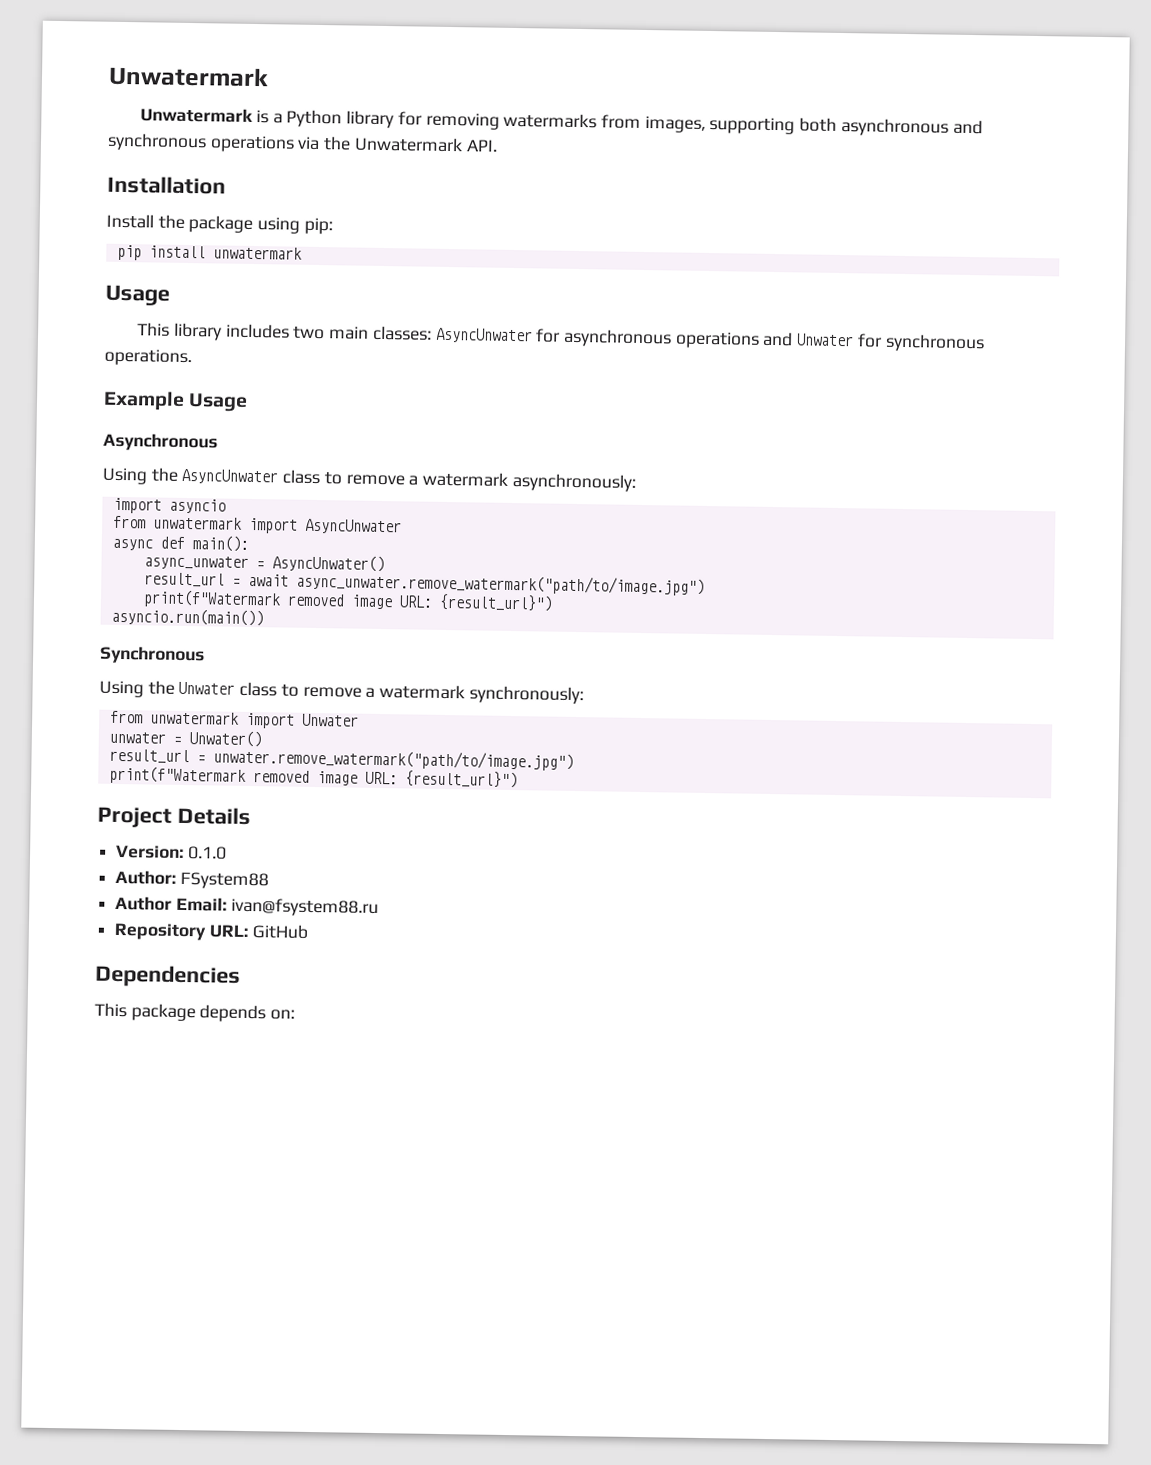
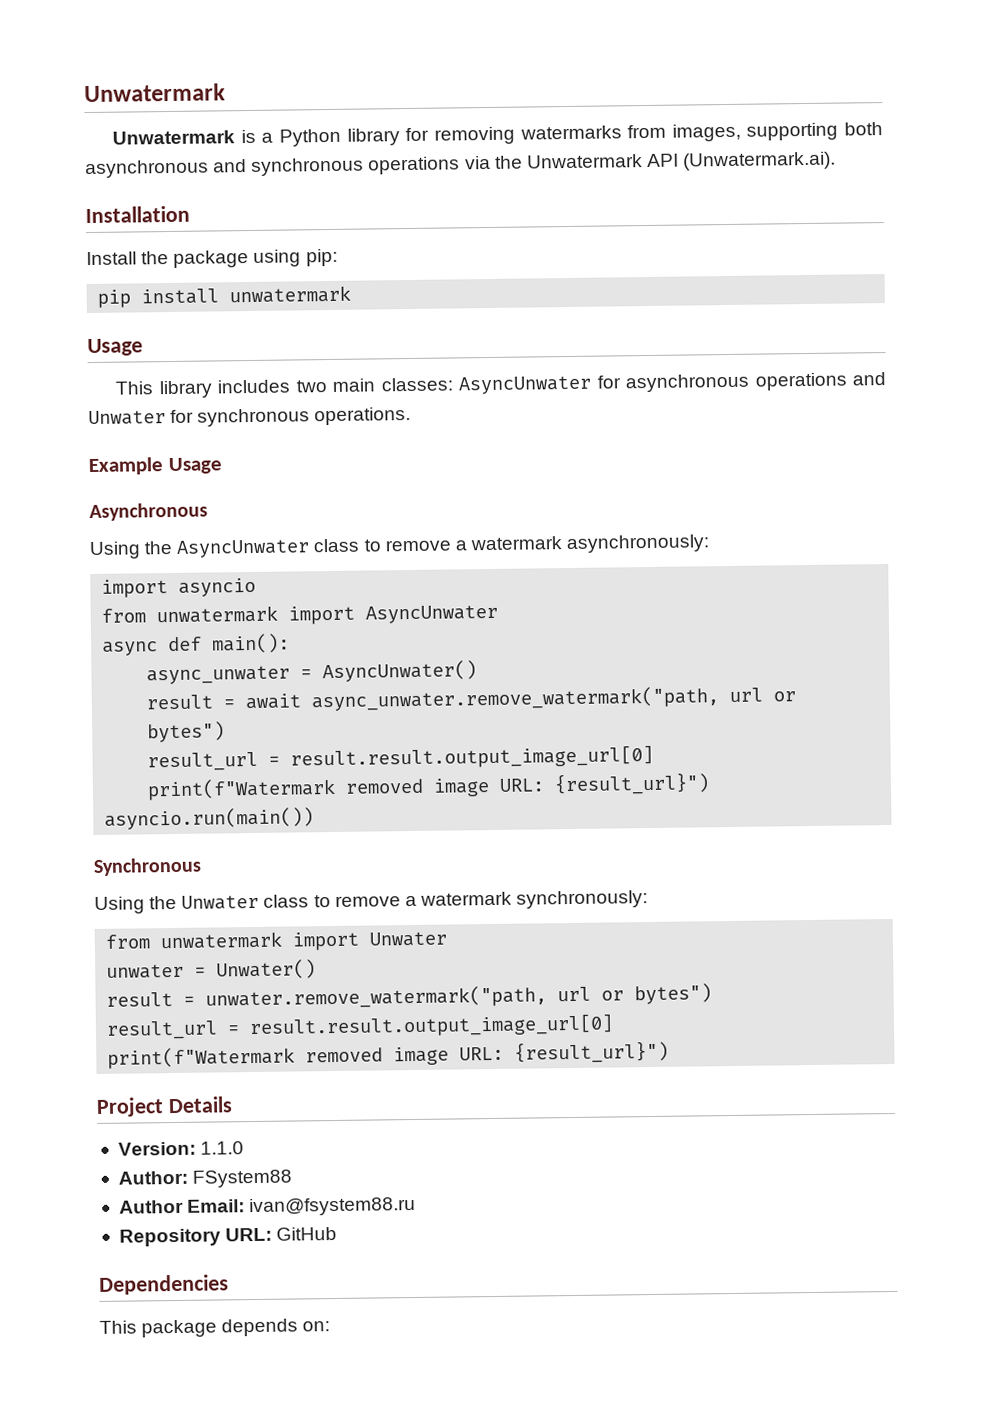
[465,139,498,152] API. -> [646,151,837,171] API (Unwatermark.ai).
[143,572,705,596] // result_url = await async_unwater.remove_watermark("path/to/image.jpg") -> [146,686,797,712] [147,721,226,743] [147,744,655,772] // result = await async_unwater.remove_watermark("path, url or bytes") // result_url = result.result.output_image_url[0]
[108,748,574,771] // result_url = unwater.remove_watermark("path/to/image.jpg") -> [106,983,713,1010] [106,1013,615,1040] // result = unwater.remove_watermark("path, url or bytes") // result_url = result.result.output_image_url[0]
[187,846,227,860] 0.1.0 -> [200,1141,245,1155] 1.1.0

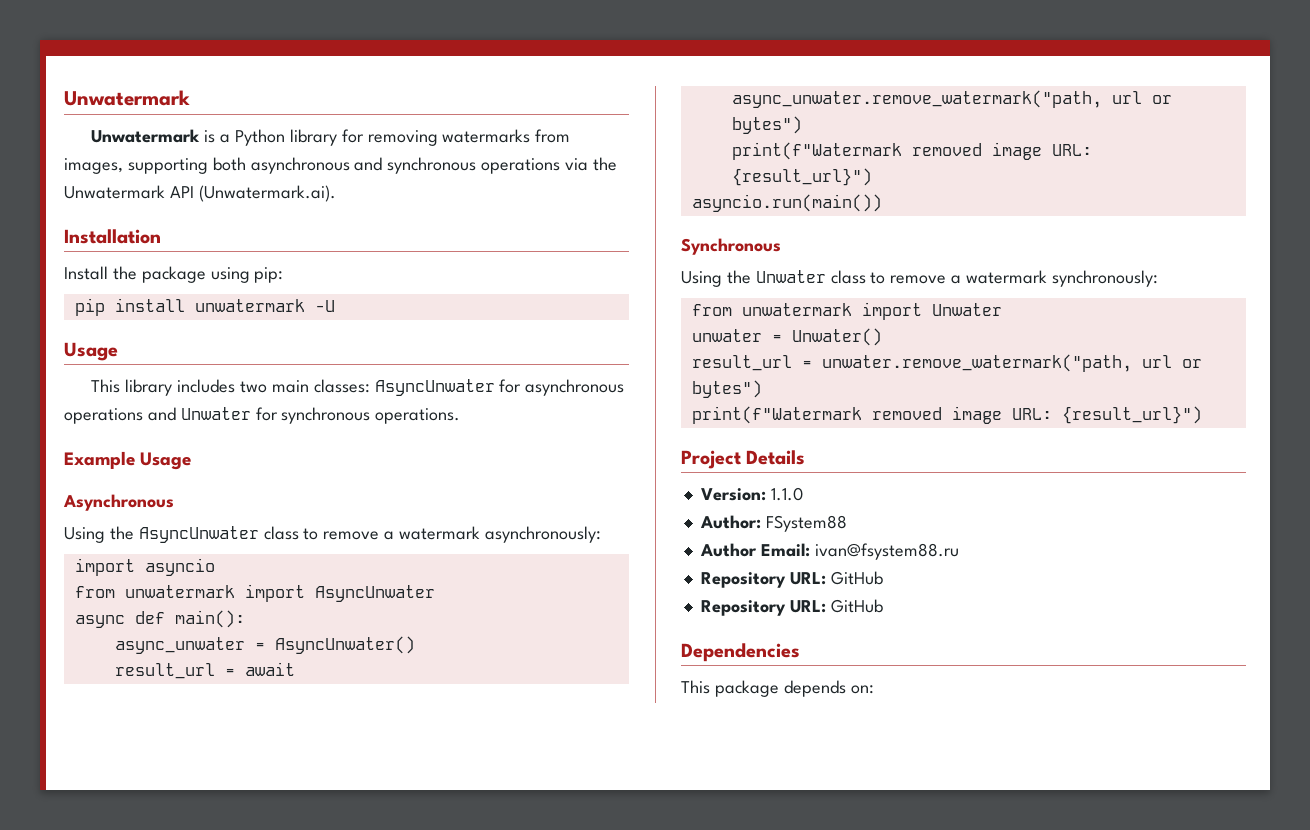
(352, 294) none -> [314,300,335,312] -U
[146,694,214,710] result -> [114,663,215,679] result_url
[147,744,655,772] // result_url = result.result.output_image_url[0] -> (802, 125) none
[106,992,174,1007] result -> [691,355,792,371] result_url
[106,1013,615,1040] // result_url = result.result.output_image_url[0] -> (762, 389) none
(338, 1233) none -> [700,599,883,616] // Repository URL: GitHub

